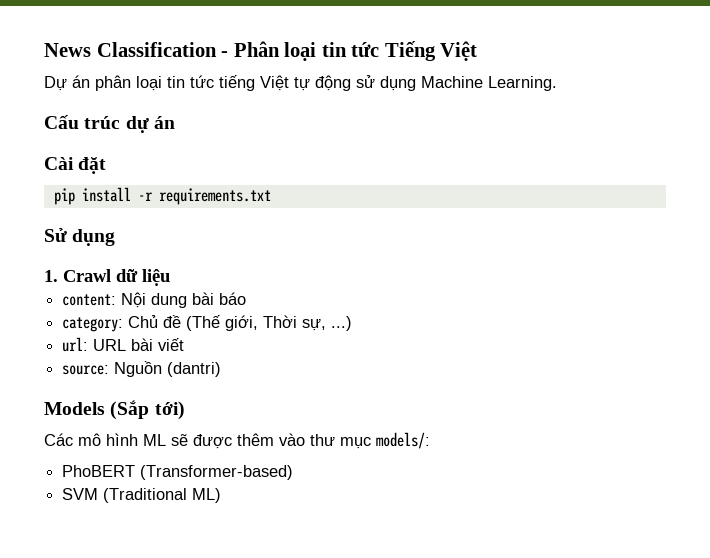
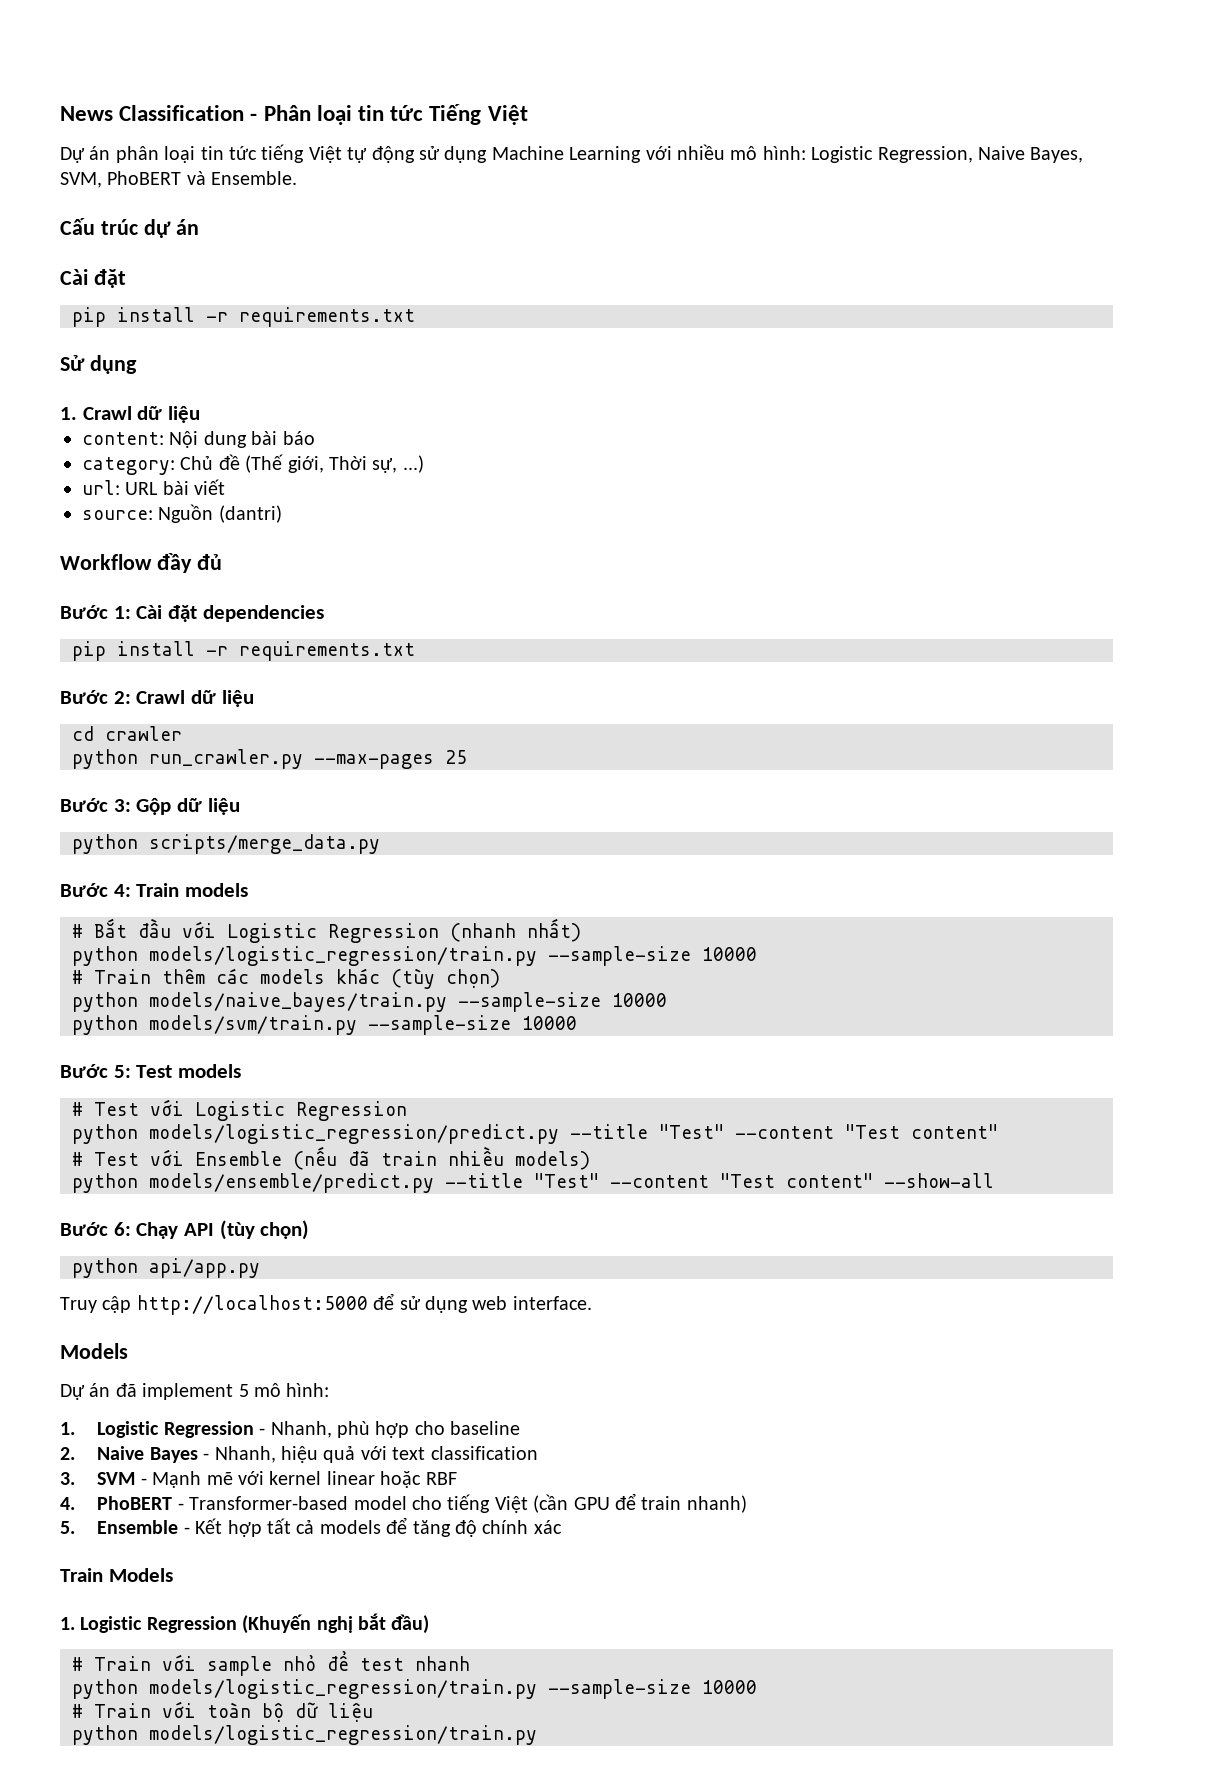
[488,76,557,91] Learning. -> [569,144,1084,163] [60,171,298,188] Learning với nhiều mô hình: Logistic Regression, Naive Bayes, SVM, PhoBERT và Ensemble.
[44,400,185,420] [44,432,430,449] [62,465,294,480] [62,488,222,503] Models (Sắp tới) // Các mô hình ML sẽ được thêm vào thư mục models/: // PhoBERT (Transformer-based) // SVM (Traditional ML) -> [60,553,222,573] [60,605,324,622] [72,641,415,661] [60,690,254,707] [72,726,182,741] [72,749,467,769] [60,798,240,815] [72,834,380,854] [60,883,249,897] [72,918,581,943] [72,946,757,966] [72,968,500,989] [72,992,667,1012] [72,1015,577,1035] [60,1064,242,1078] [72,1099,407,1121] [72,1124,998,1144] [72,1146,590,1170] [72,1173,994,1193] [60,1220,310,1240] [72,1258,260,1278] [60,1293,592,1315] [60,1343,128,1359] [60,1383,330,1400] [60,1421,521,1438] [60,1446,538,1463] [60,1471,457,1488] [60,1493,747,1513] [60,1517,562,1537] [60,1568,173,1582] [60,1613,430,1634] [72,1650,470,1676] [72,1679,757,1699] [72,1701,373,1722] [72,1725,537,1745] Workflow đầy đủ // Bước 1: Cài đặt dependencies // pip install -r requirements.txt // Bước 2: Crawl dữ liệu // cd crawler // python run_crawler.py --max-pages 25 // Bước 3: Gộp dữ liệu // python scripts/merge_data.py // Bước 4: Train models // # Bắt đầu với Logistic Regression (nhanh nhất) // python models/logistic_regression/train.py --sample-size 10000 // # Train thêm các models khác (tùy chọn) // python models/naive_bayes/train.py --sample-size 10000 // python models/svm/train.py --sample-size 10000 // Bước 5: Test models // # Test với Logistic Regression // python models/logistic_regression/predict.py --title "Test" --content "Test content" // # Test với Ensemble (nếu đã train nhiều models) // python models/ensemble/predict.py --title "Test" --content "Test content" --show-all // Bước 6: Chạy API (tùy chọn) // python api/app.py // Truy cập http://localhost:5000 để sử dụng web interface. // Models // Dự án đã implement 5 mô hình: // 1. Logistic Regression - Nhanh, phù hợp cho baseline // 2. Naive Bayes - Nhanh, hiệu quả với text classification // 3. SVM - Mạnh mẽ với kernel linear hoặc RBF // 4. PhoBERT - Transformer-based model cho tiếng Việt (cần GPU để train nhanh) // 5. Ensemble - Kết hợp tất cả models để tăng độ chính xác // Train Models // 1. Logistic Regression (Khuyến nghị bắt đầu) // # Train với sample nhỏ để test nhanh // python models/logistic_regression/train.py --sample-size 10000 // # Train với toàn bộ dữ liệu // python models/logistic_regression/train.py

